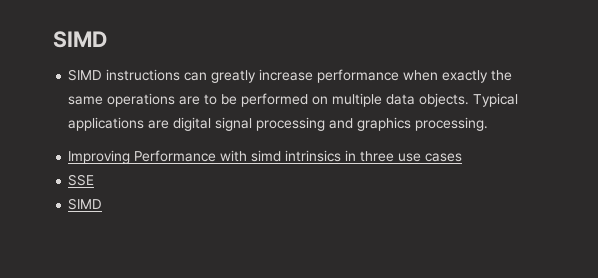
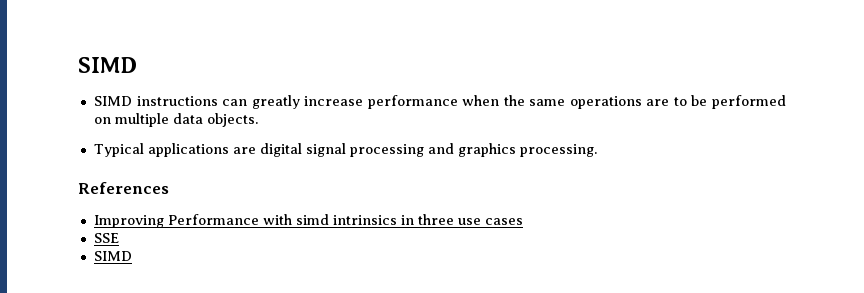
[442,70,489,83] exactly -> (500, 100) none
(470, 100) none -> (258, 120) //
(489, 124) none -> [78,182,169,194] // References

